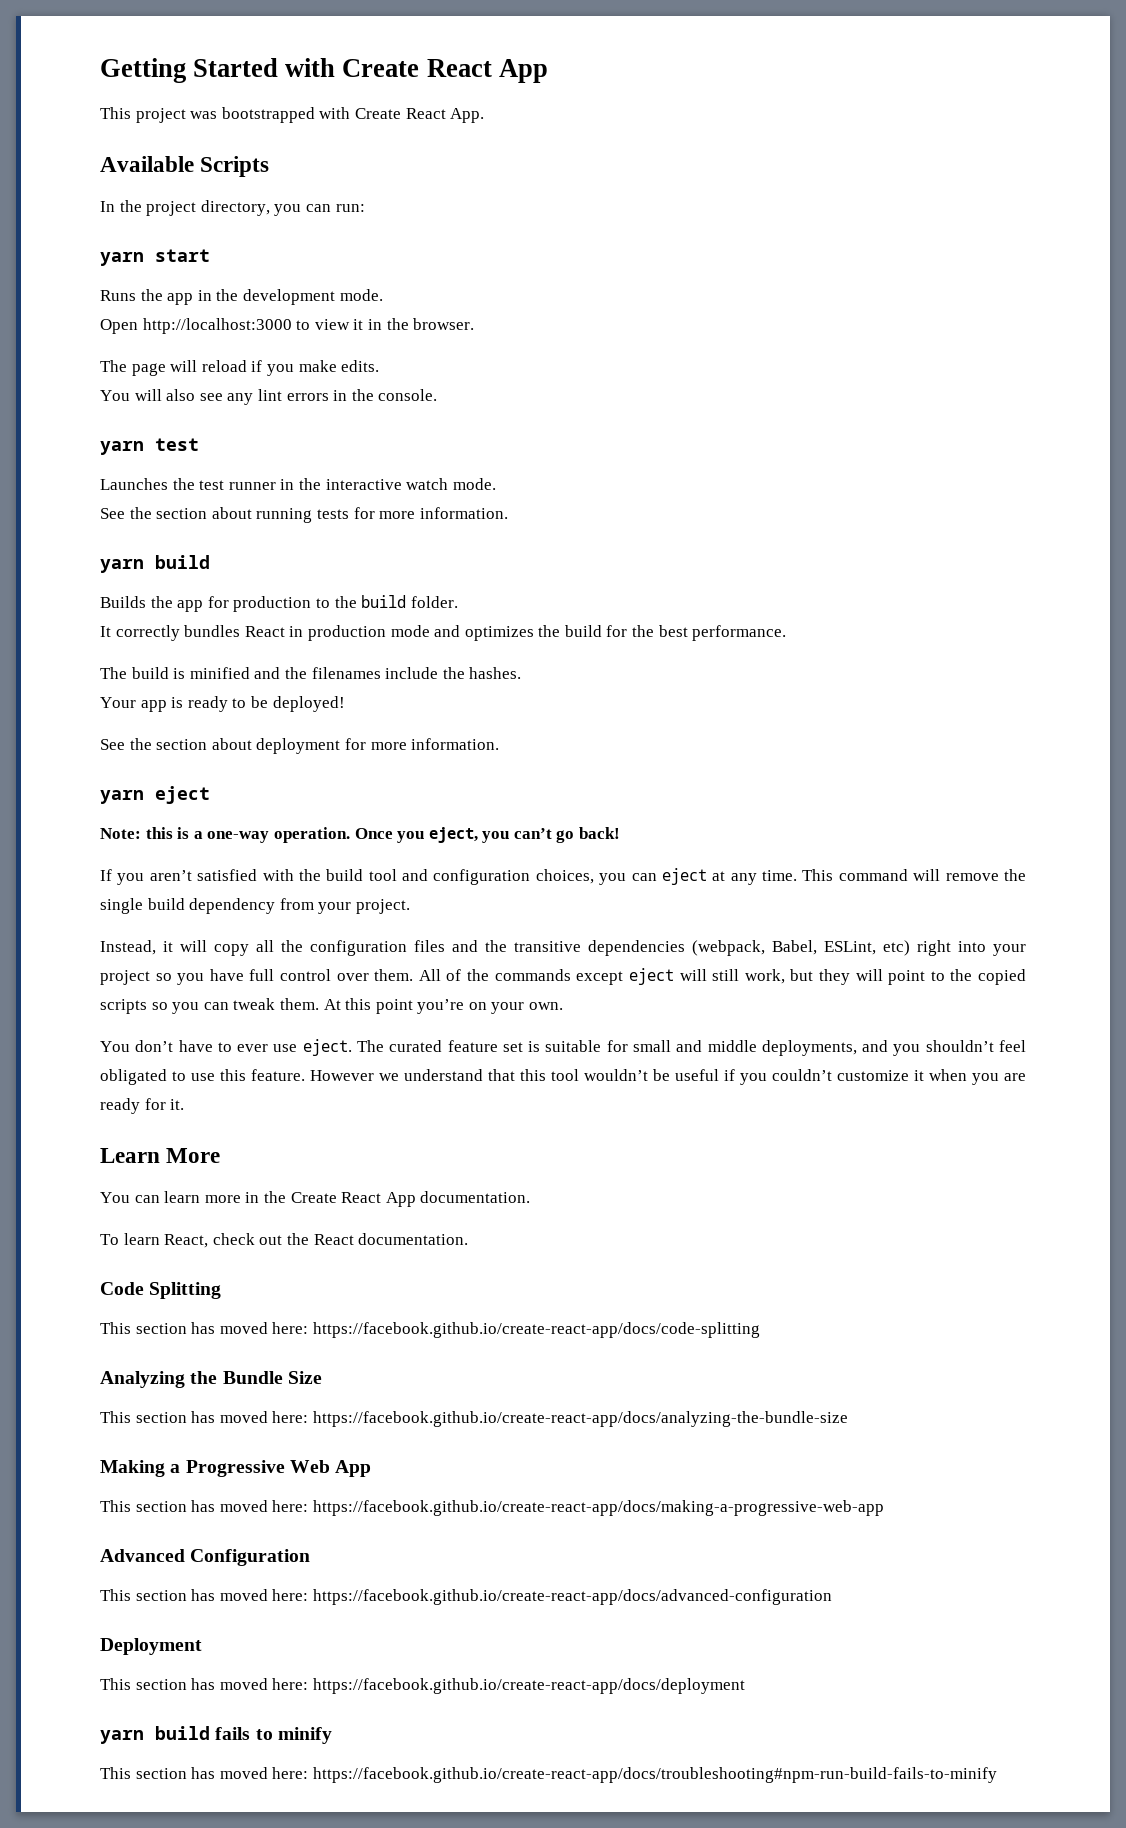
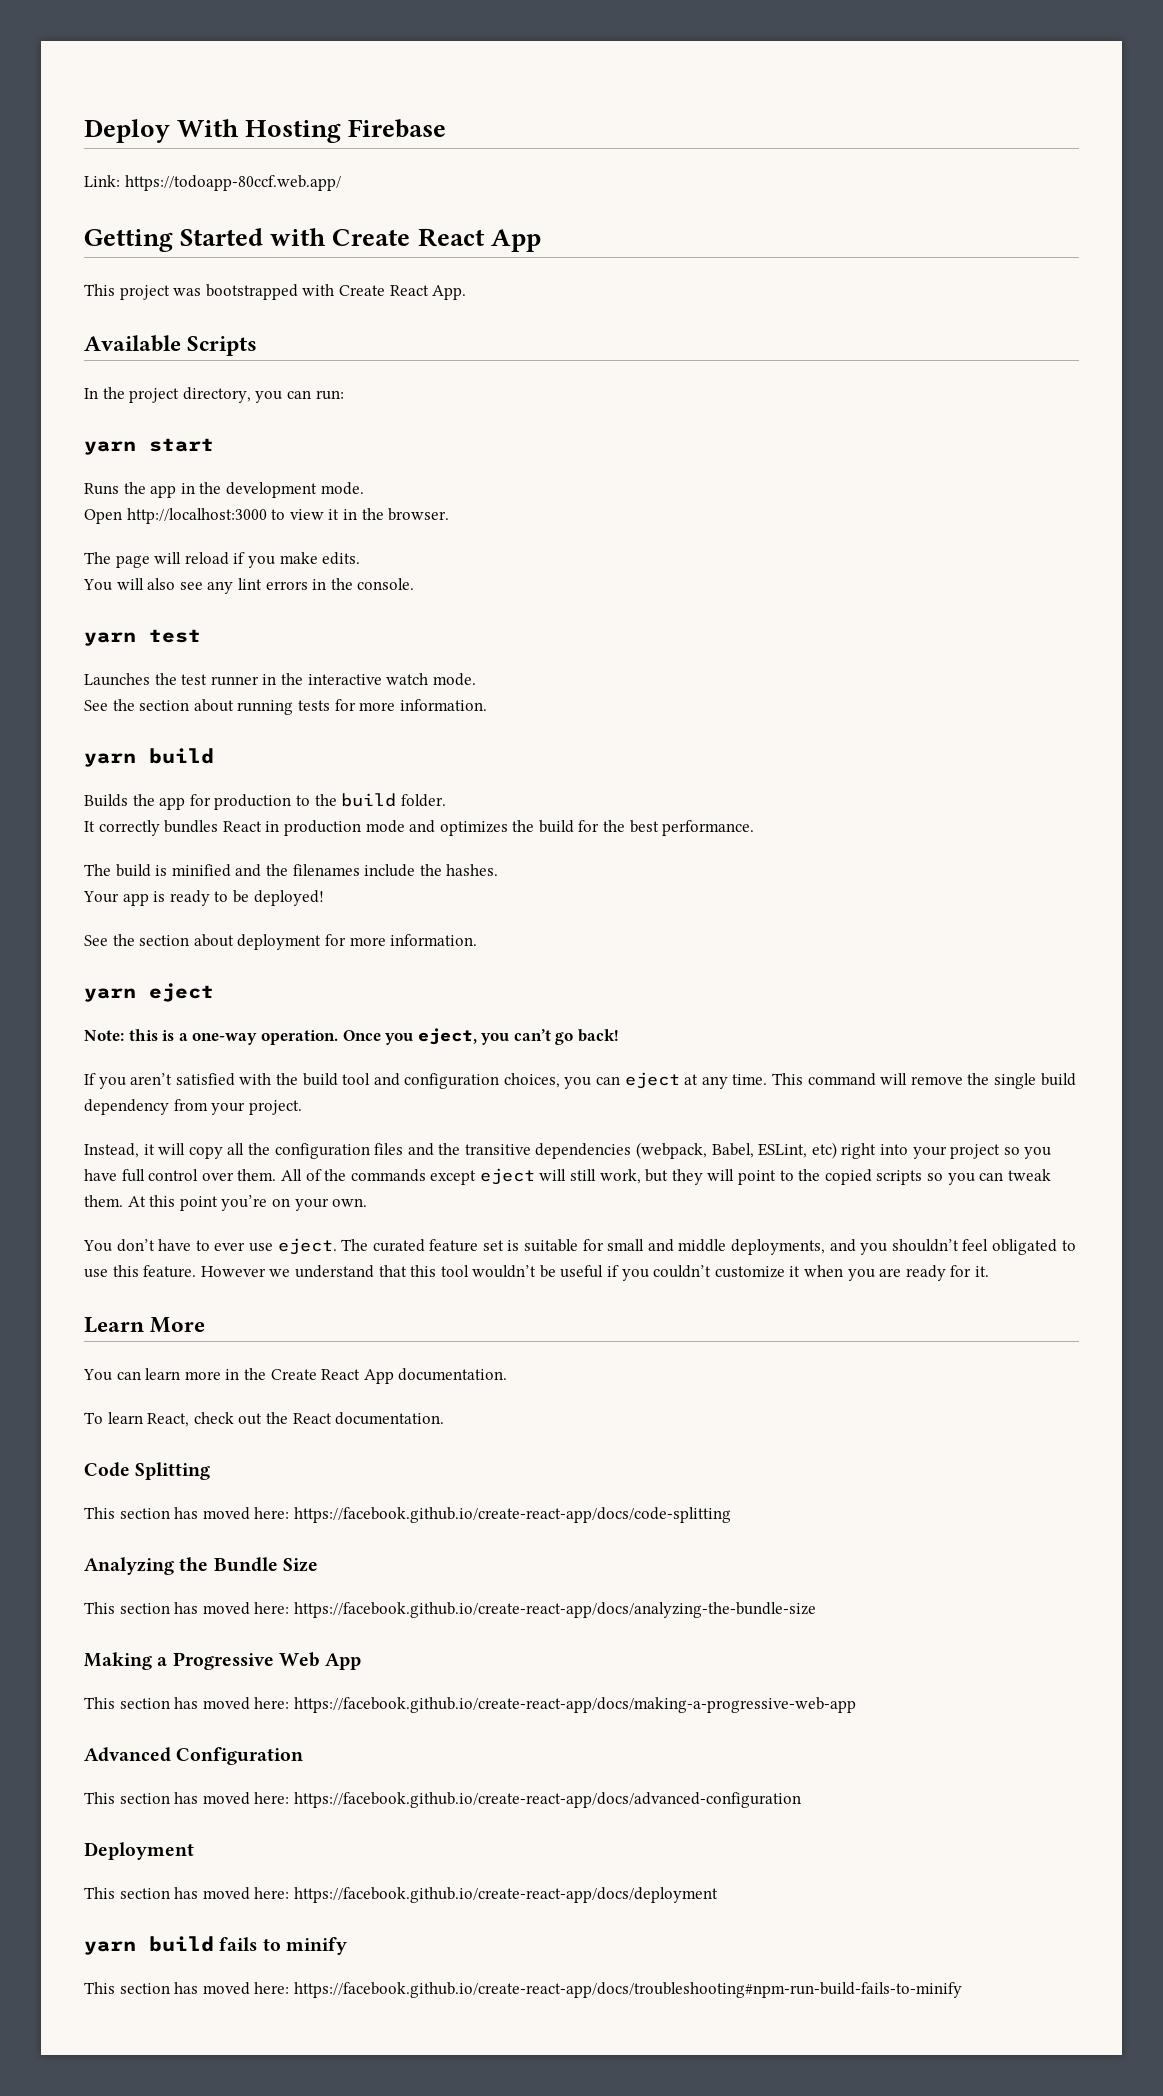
(100, 70) none -> [84,119,447,143] [84,175,341,191] Deploy With Hosting Firebase // Link: https://todoapp-80ccf.web.app/ //

